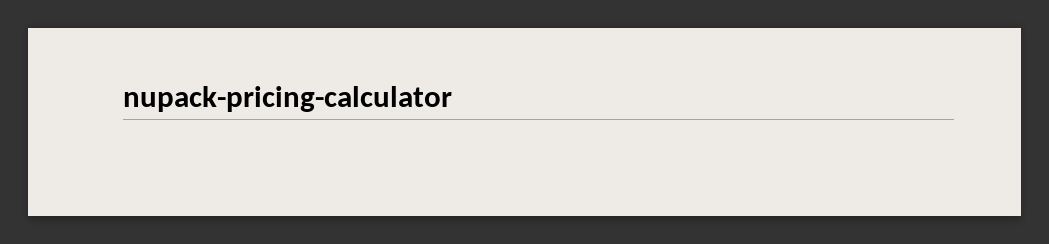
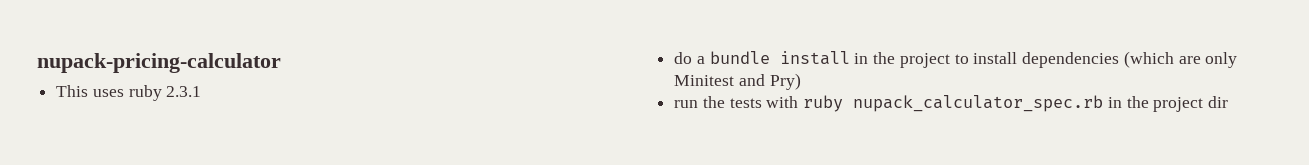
(452, 99) none -> [56,85,202,101] [674,51,1238,68] [674,73,801,90] [674,95,1229,112] // This uses ruby 2.3.1 // do a bundle install in the project to install dependencies (which are only Minitest and Pry) // run the tests with ruby nupack_calculator_spec.rb in the project dir

